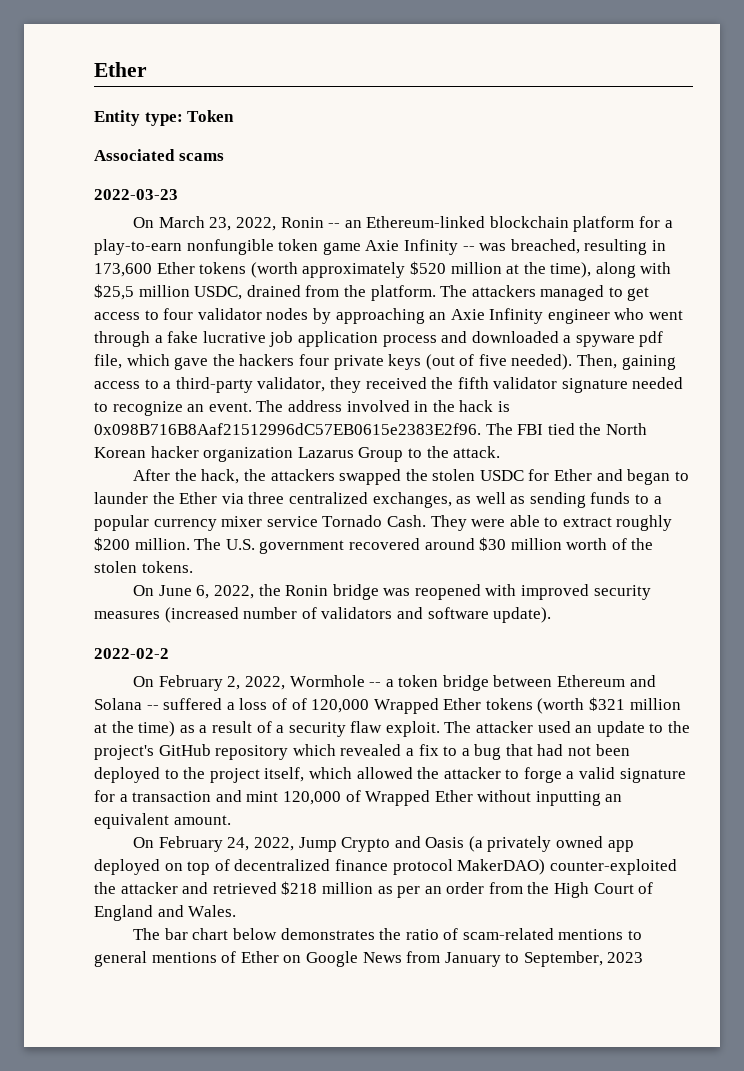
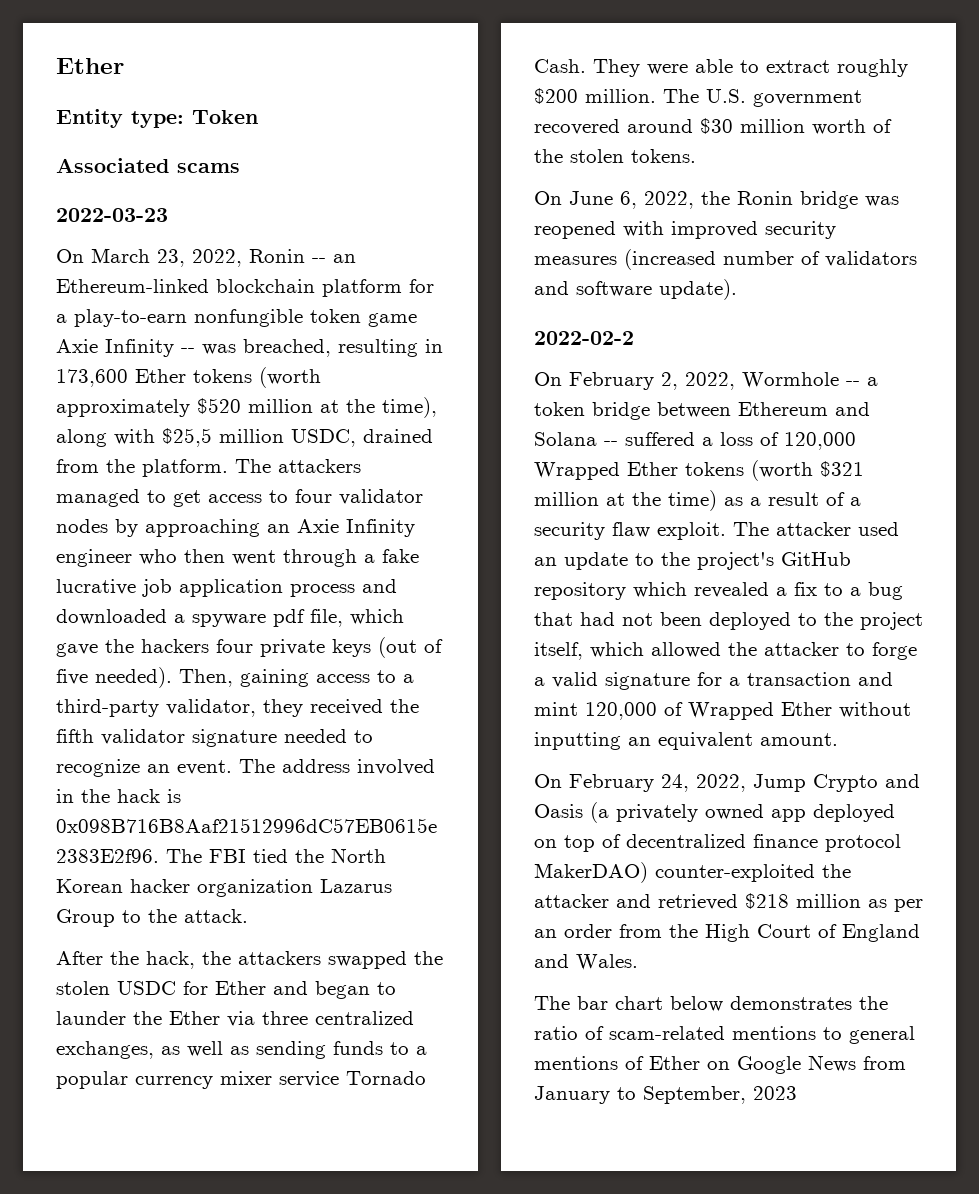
(645, 314) none -> [184,549,225,563] then
[291,698,307,710] of -> (779, 439) none

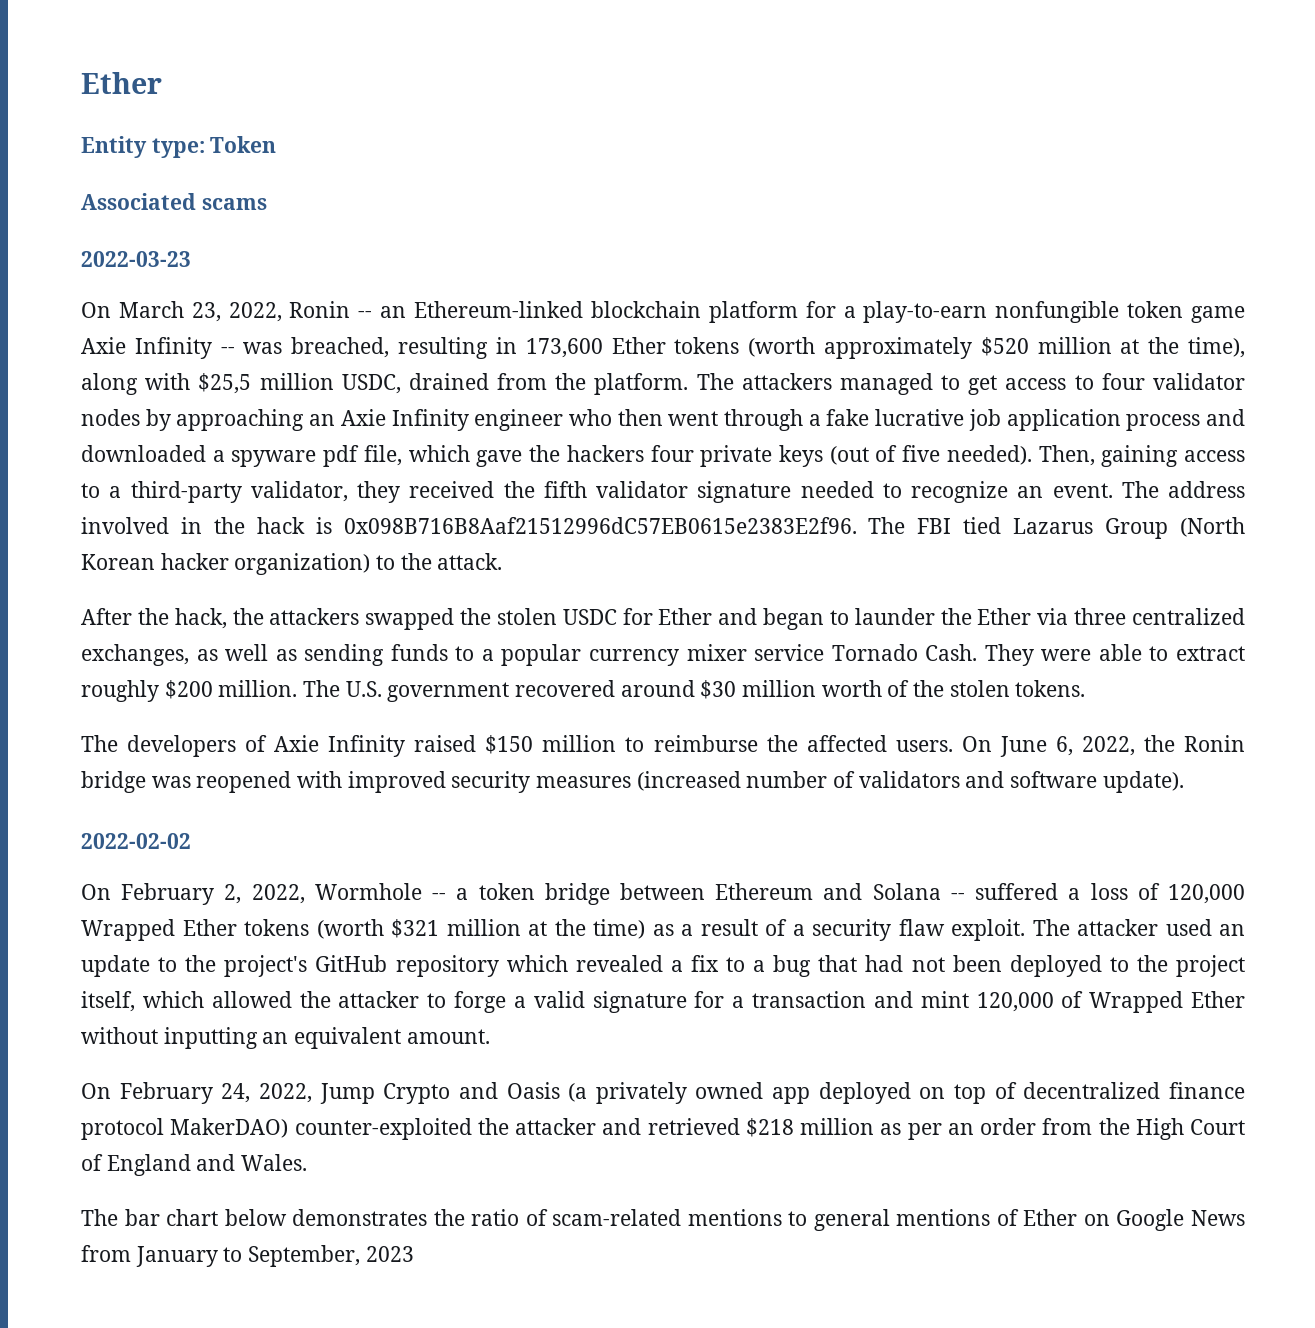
[295,848,386,863] [56,879,392,897] [56,909,115,927] the North Korean hacker organization Lazarus Group -> [1013,517,1245,539] [81,553,371,575] Lazarus Group (North Korean hacker organization)
(696, 156) none -> [81,735,953,757] The developers of Axie Infinity raised $150 million to reimburse the affected users.
[534,331,634,345] 2022-02-2 -> [81,833,191,849] 2022-02-02

